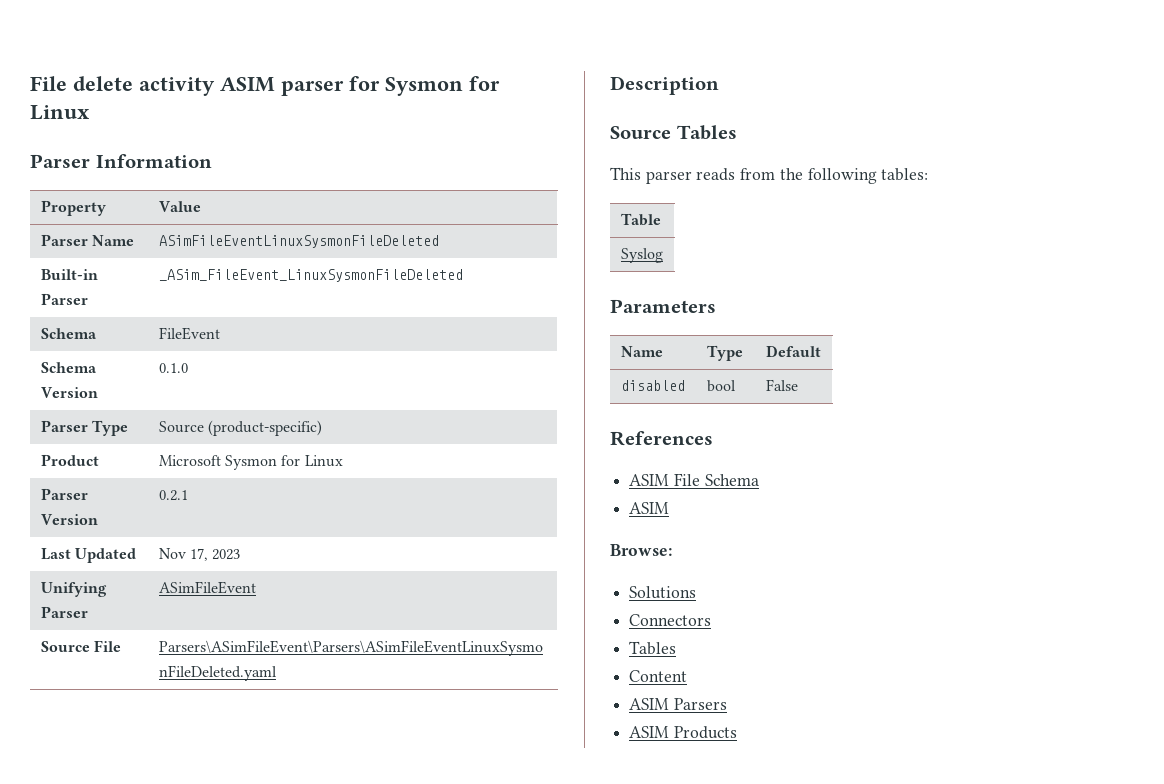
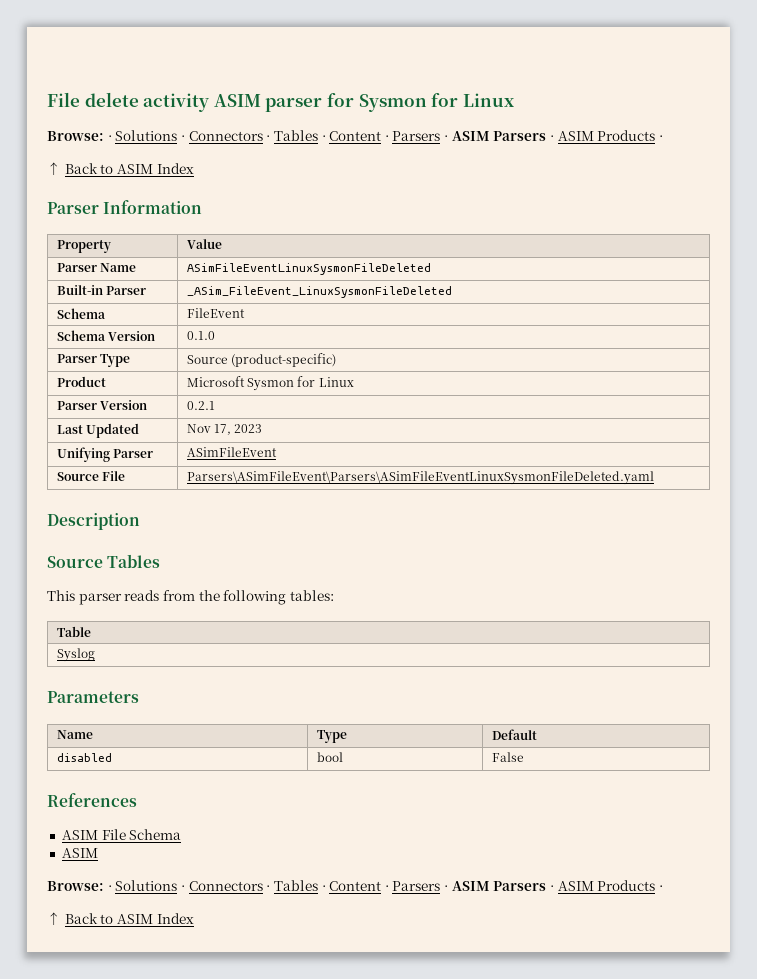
(90, 112) none -> [47,130,663,141] [47,162,194,175] // Browse: · Solutions · Connectors · Tables · Content · Parsers · ASIM Parsers · ASIM Products · // ↑ Back to ASIM Index
[629,586,697,599] [629,614,712,626] [629,641,677,655] [629,670,688,682] [629,698,727,710] [629,726,737,739] // Solutions // Connectors // Tables // Content // ASIM Parsers // ASIM Products -> [107,880,663,891] [47,912,194,925] · Solutions · Connectors · Tables · Content · Parsers · ASIM Parsers · ASIM Products · // ↑ Back to ASIM Index

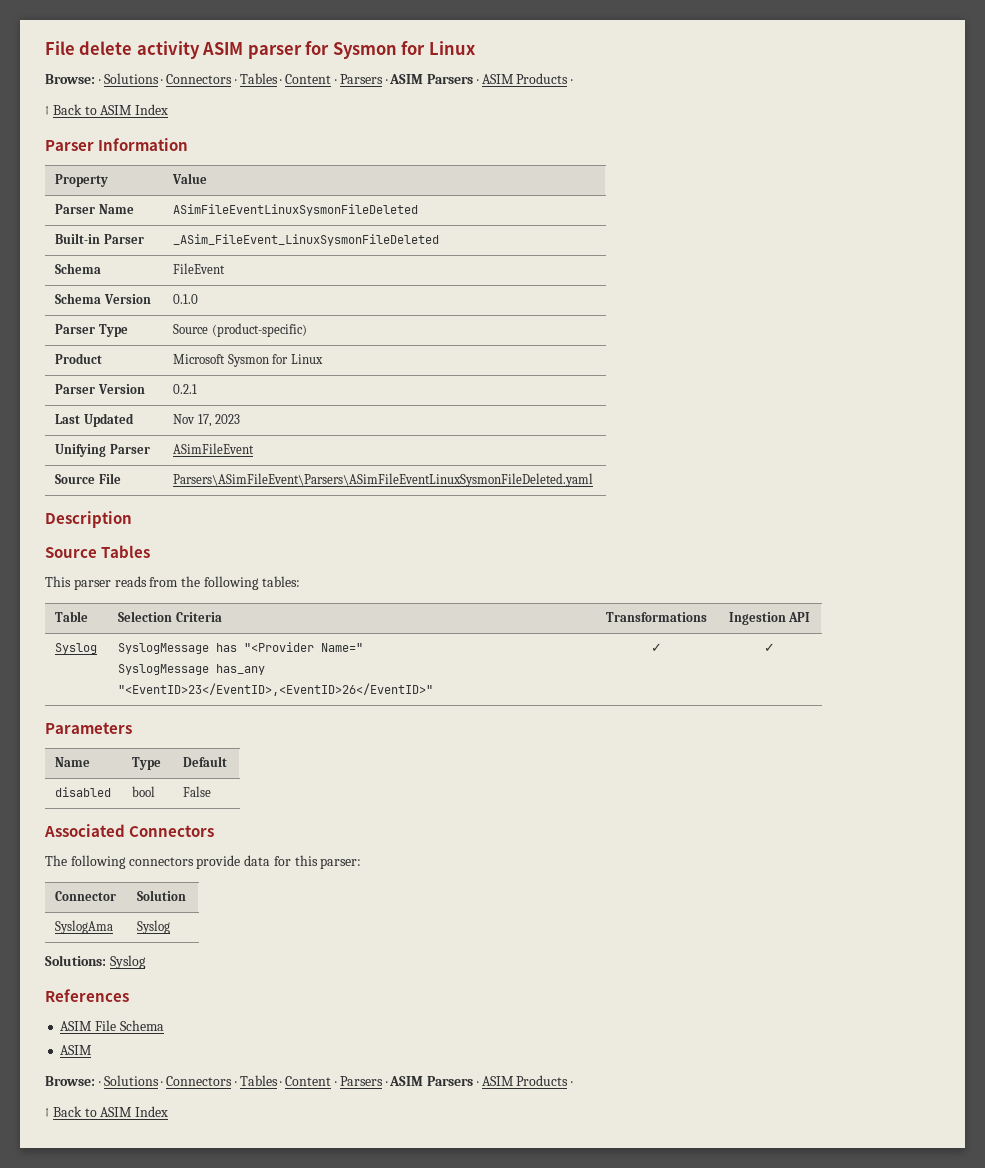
[56,648,95,662] // Syslog -> [118,611,222,622] [605,612,707,622] [728,612,811,625] [55,643,98,654] [118,642,364,654] [118,664,266,675] [118,683,434,696] [650,643,662,652] [764,643,775,652] | Selection Criteria | Transformations | Ingestion API // Syslog | SyslogMessage has "<Provider Name=" // SyslogMessage has_any "<EventID>23</EventID>,<EventID>26</EventID>" | ✓ | ✓
(524, 757) none -> [44,824,215,837] [45,855,362,869] [55,891,117,901] [137,890,187,901] [55,920,114,934] [137,920,171,934] [45,955,146,969] // Associated Connectors // The following connectors provide data for this parser: // Connector | Solution // SyslogAma | Syslog // Solutions: Syslog

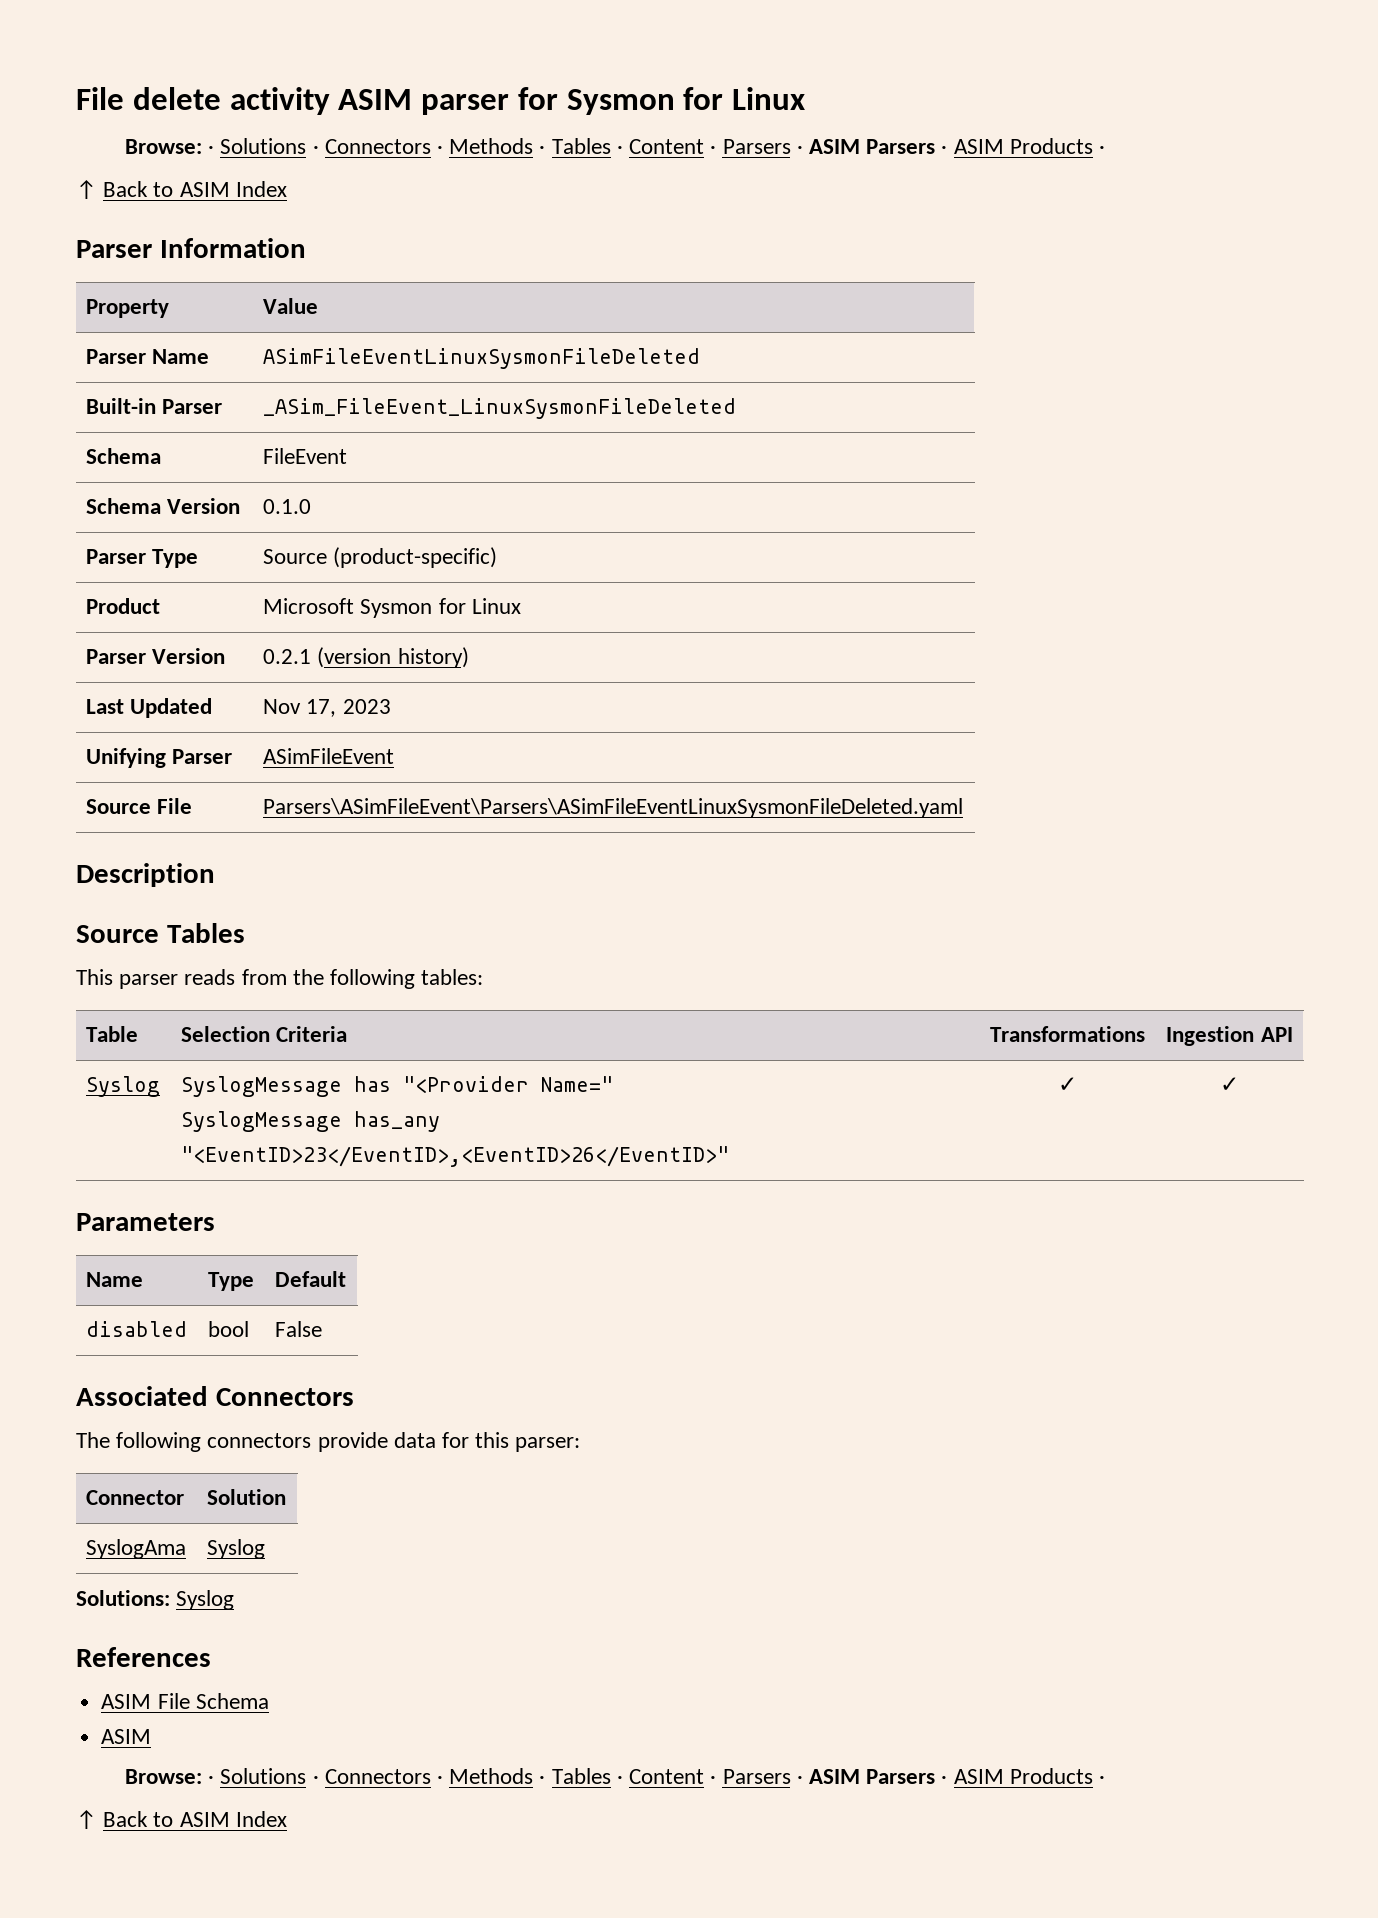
(237, 81) none -> [449,138,546,154] Methods ·
(198, 389) none -> [317,647,469,668] (version history)
(237, 1083) none -> [449,1768,546,1784] Methods ·

